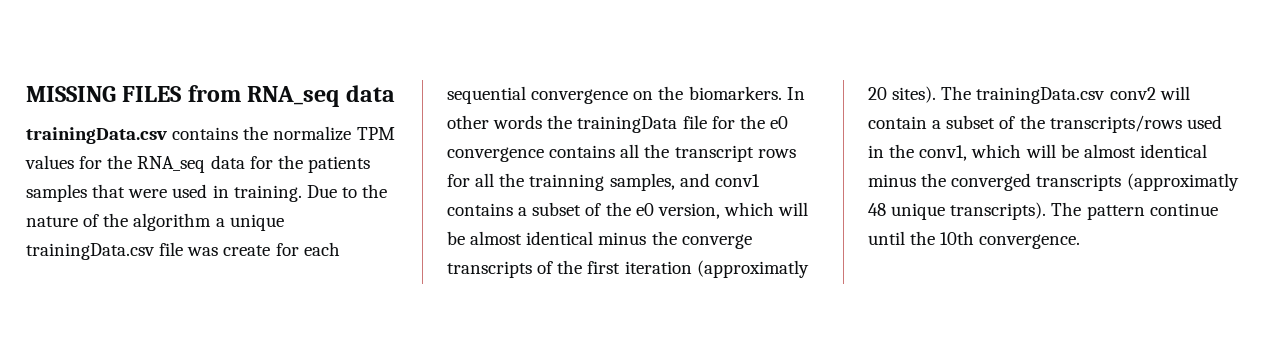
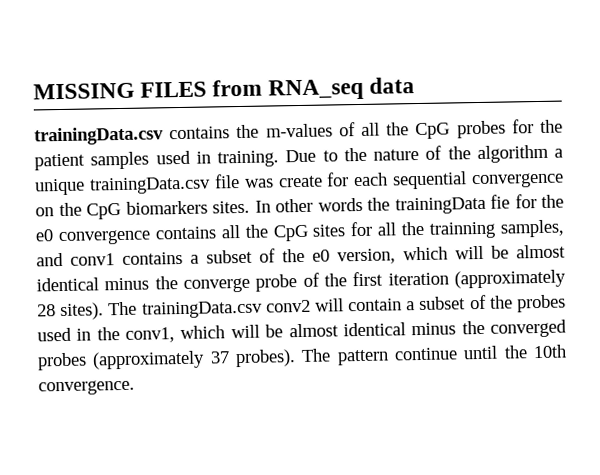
[273,126,395,141] [25,155,370,173] [26,184,168,202] normalize TPM values for the RNA_seq data for the patients samples that were -> [265,119,563,140] [34,151,150,171] m-values of all the CpG probes for the patient samples
[688,86,782,100] biomarkers. -> [86,200,250,220] CpG biomarkers sites.
[682,115,707,129] file -> [490,194,510,209] fie
[674,145,796,162] transcript rows -> [272,224,346,242] CpG sites
[447,261,532,278] transcripts -> [255,274,298,292] probe
[696,260,809,278] [868,87,887,100] (approximatly 20 -> [453,269,566,289] [37,304,56,317] (approximately 28
[1049,115,1182,133] transcripts/rows -> [517,294,566,313] probes
[1036,173,1239,191] [868,202,1047,220] transcripts (approximatly 48 unique transcripts). -> [37,349,296,371] probes (approximately 37 probes).

